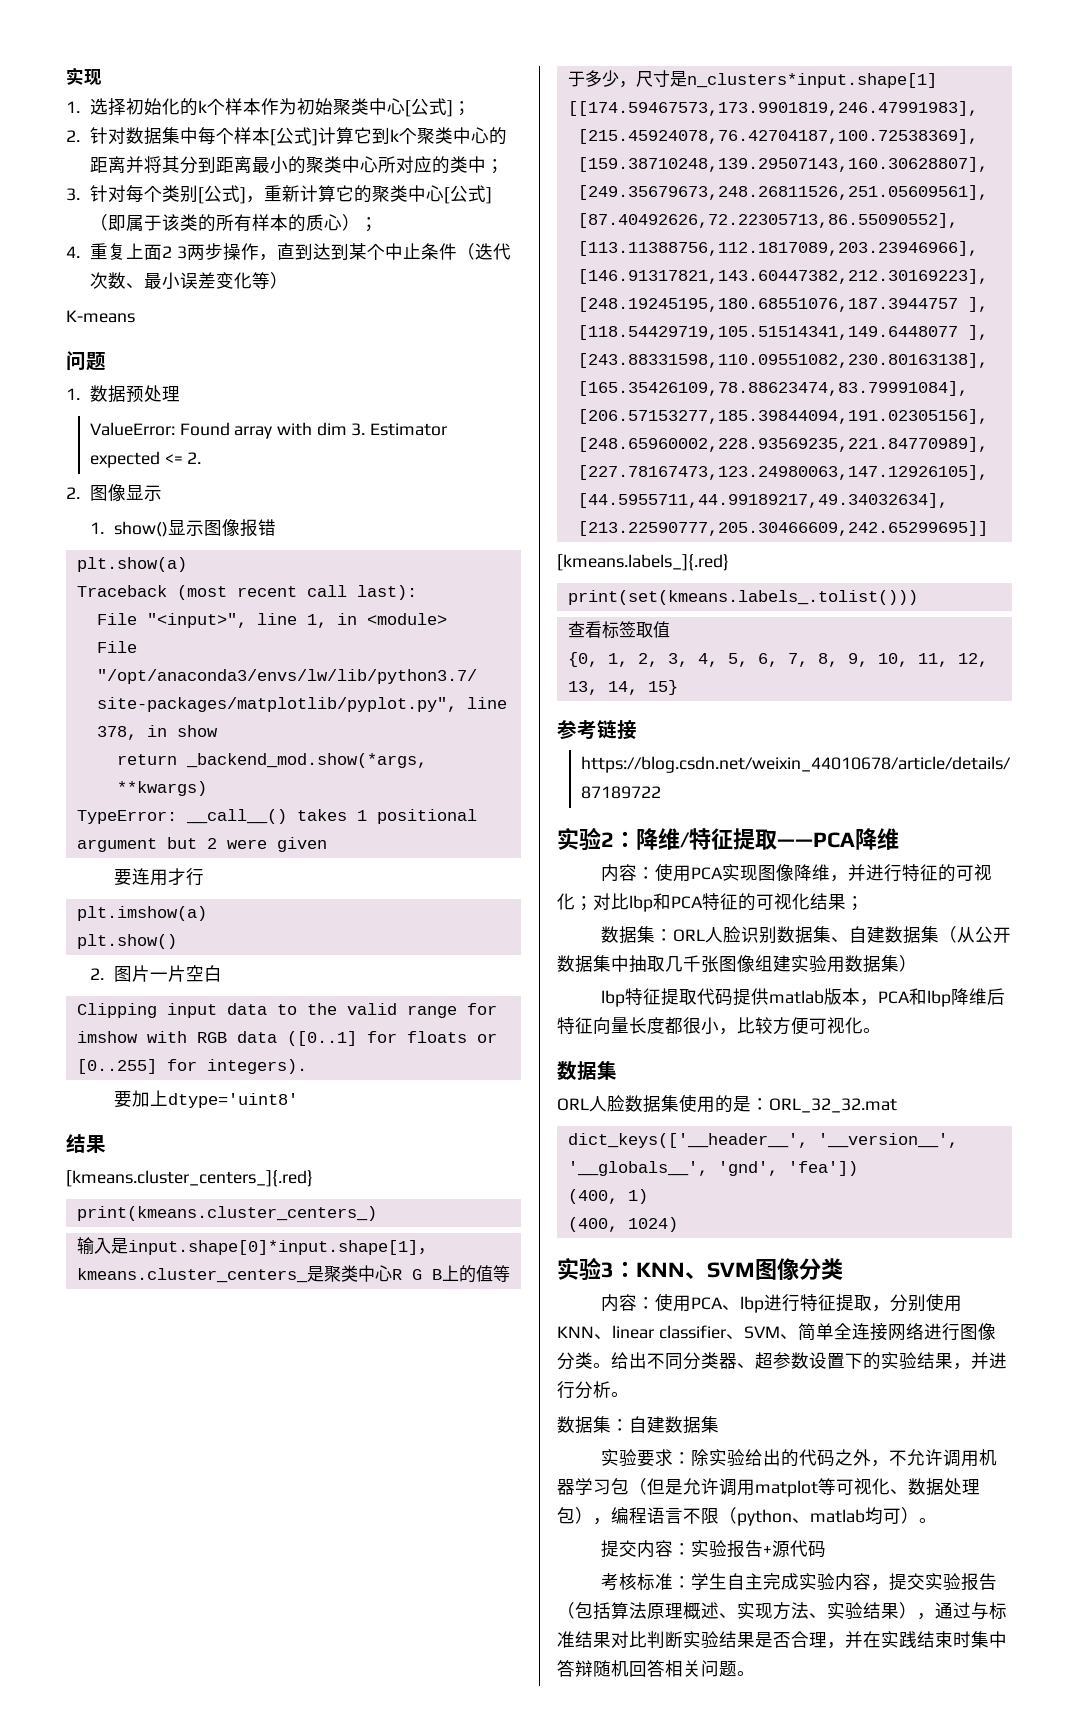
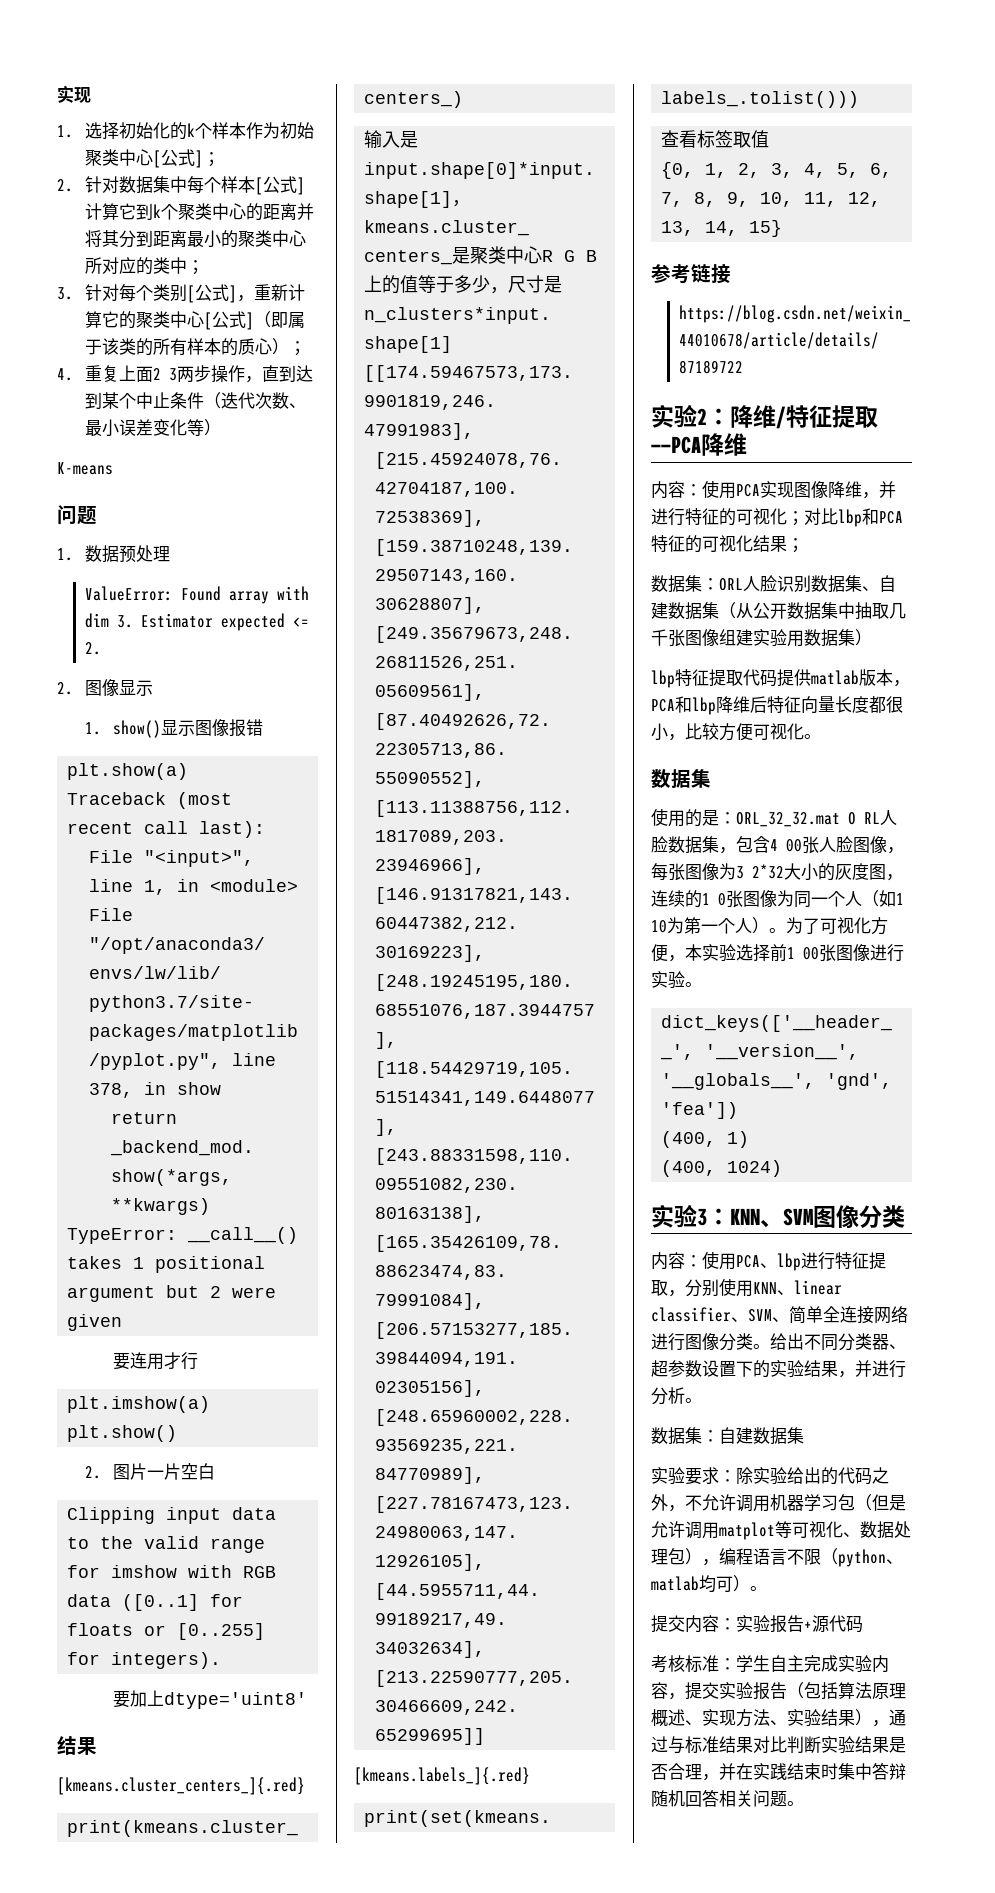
[557,1095,679,1113] ORL人脸数据集 -> (711, 778) none
(897, 1105) none -> [848,810,897,825] [651,836,904,854] [651,863,903,881] [651,890,904,908] [651,917,888,935] [651,944,904,962] [651,971,702,989] O RL人脸数据集，包含4 00张人脸图像，每张图像为3 2*32大小的灰度图，连续的1 0张图像为同一个人（如1 10为第一个人）。为了可视化方便，本实验选择前1 00张图像进行实验。

